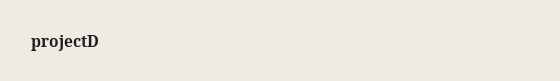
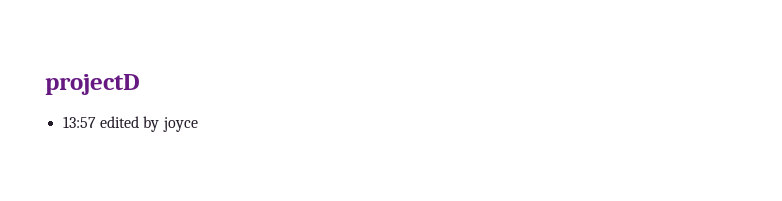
(99, 43) none -> [62,116,198,132] // 13:57 edited by joyce

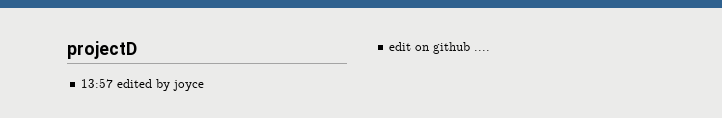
(198, 124) none -> [389,42,491,54] // edit on github ....

